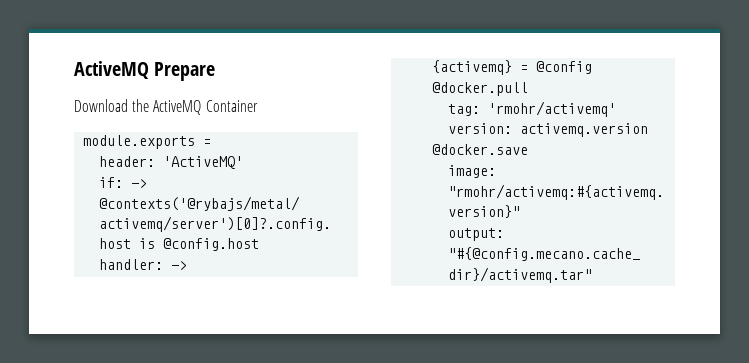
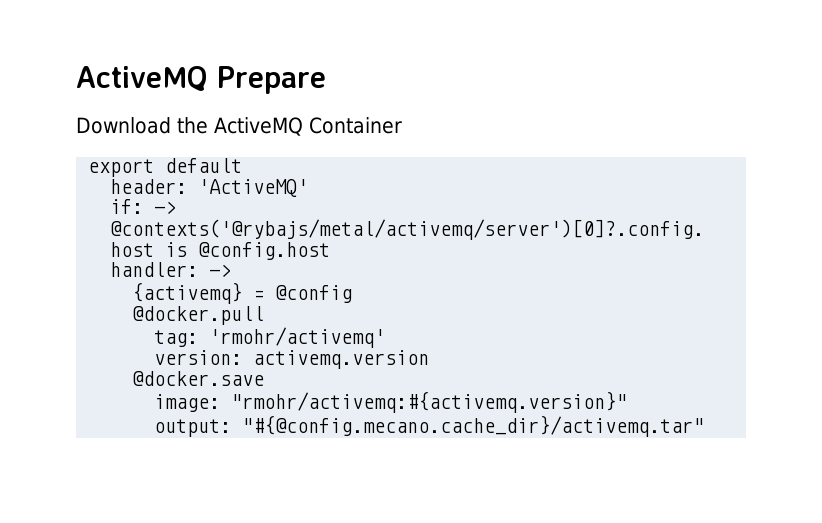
[83,135,212,149] module.exports = -> [88,158,243,177] export default

